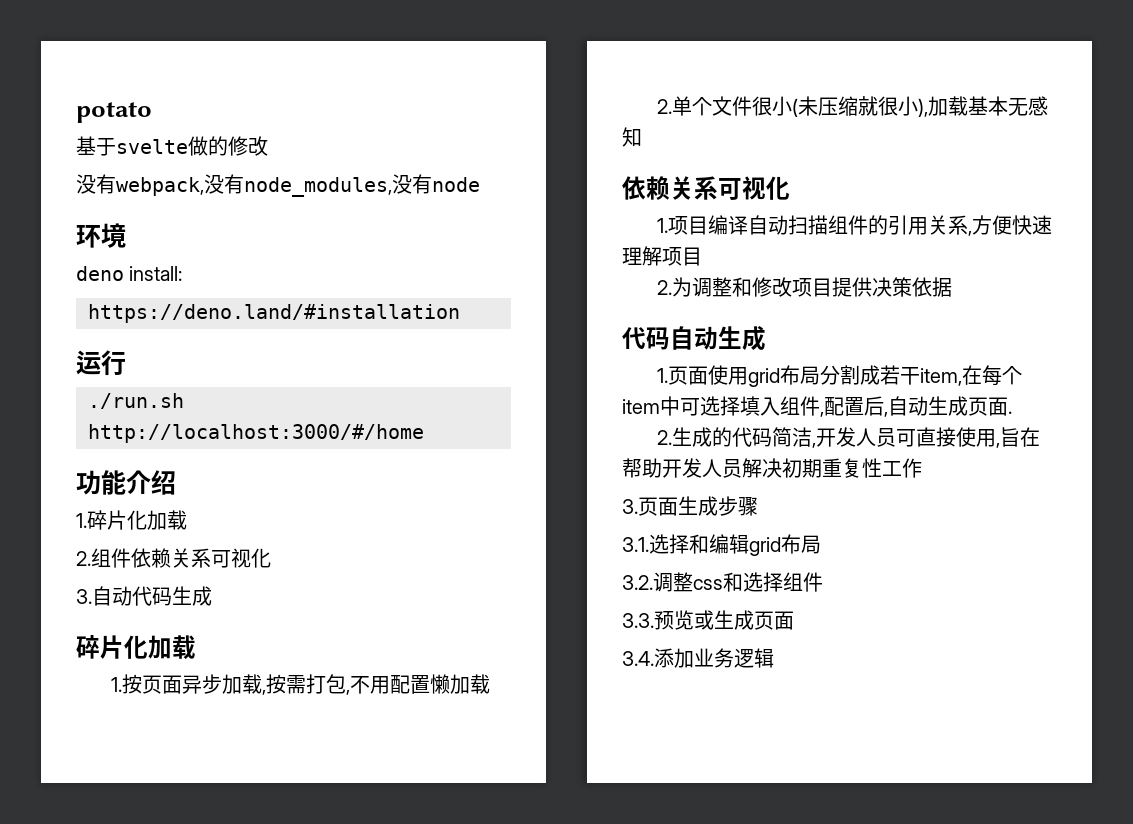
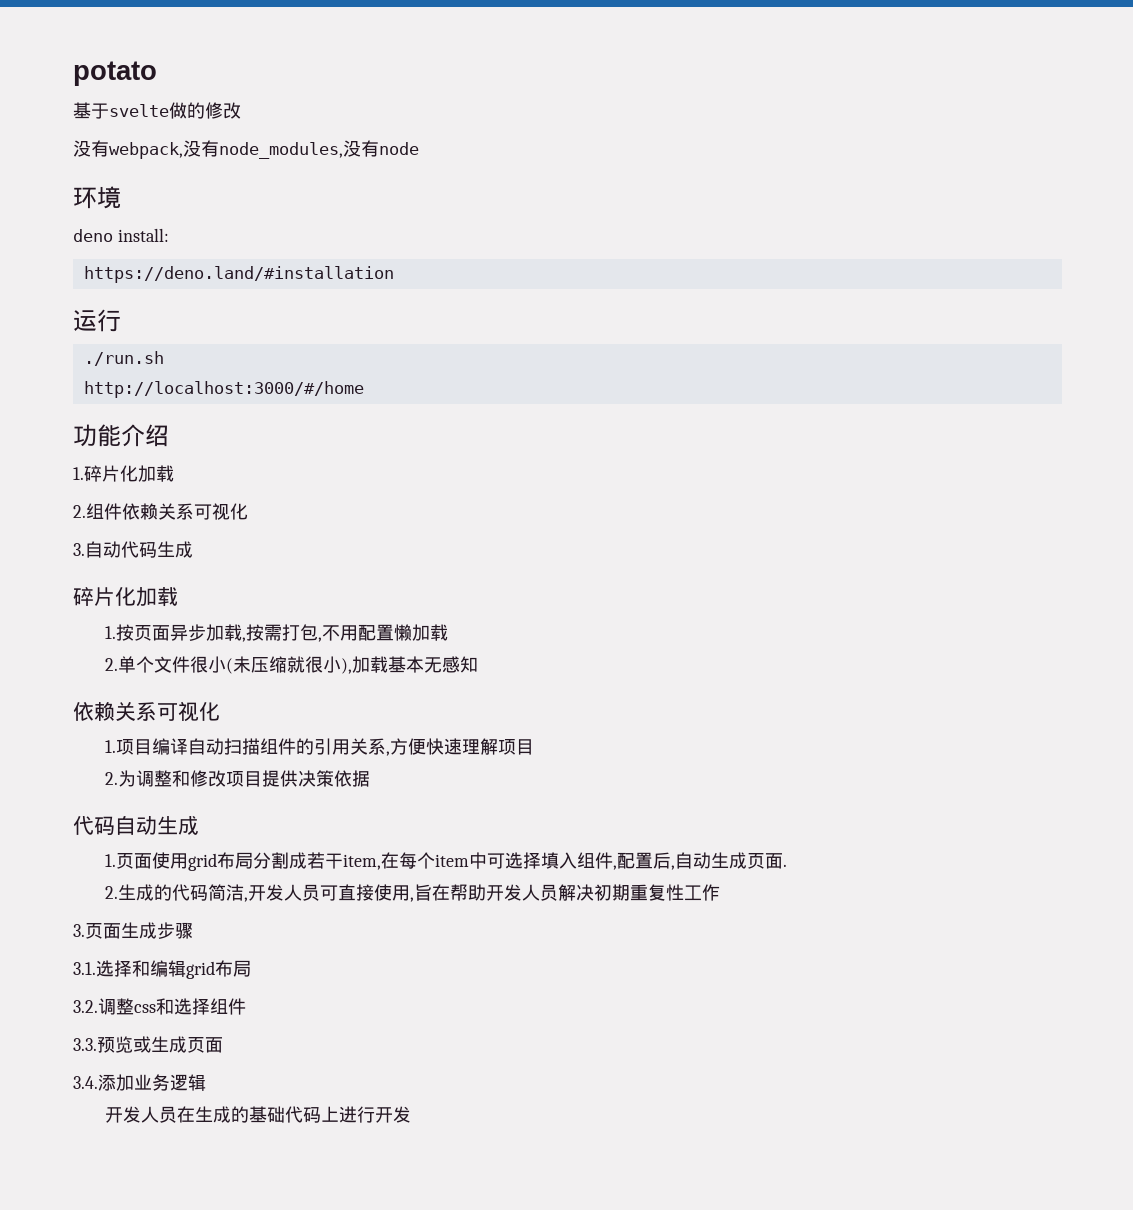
(774, 658) none -> [105,1106,412,1123] // 开发人员在生成的基础代码上进行开发

